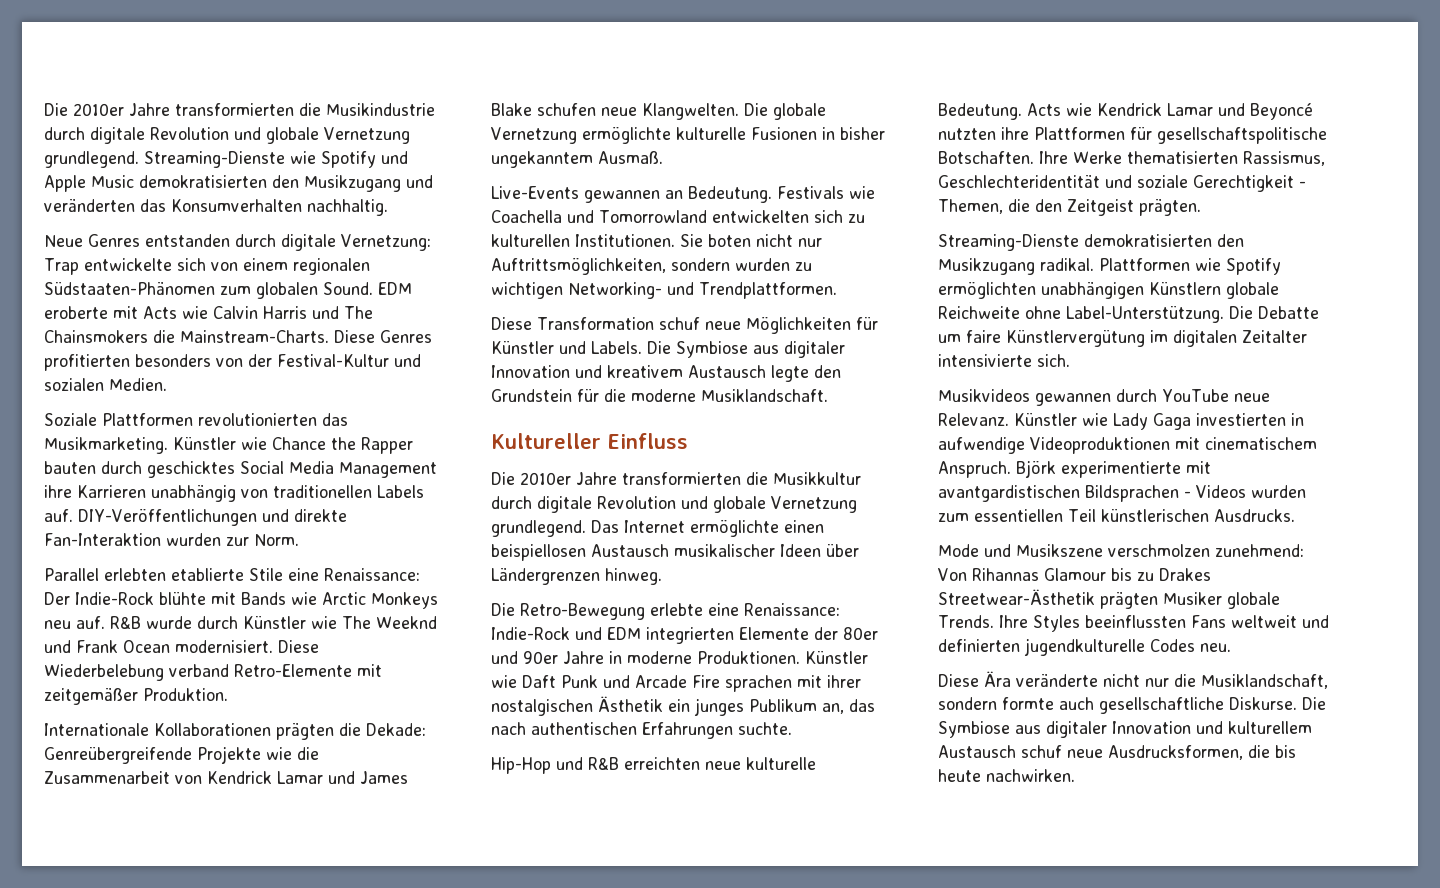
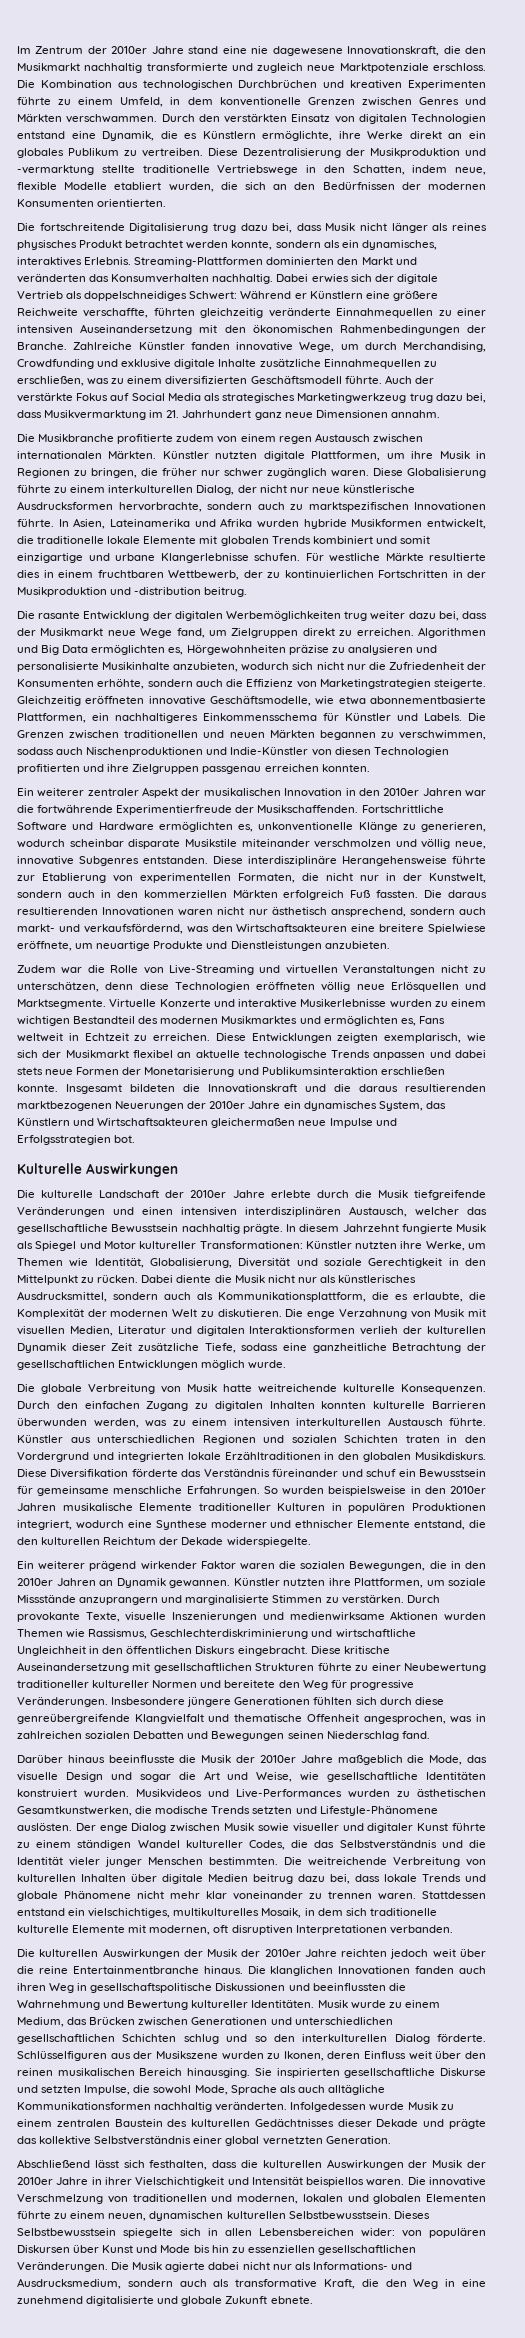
[44,103,435,116] [44,127,410,144] [44,151,408,168] [44,175,401,192] Die 2010er Jahre transformierten die Musikindustrie durch digitale Revolution und globale Vernetzung grundlegend. Streaming-Dienste wie Spotify und Apple Music demokratisierten den Musikzugang -> [17,46,486,56] [17,63,486,73] [17,80,486,90] [17,97,487,107] [17,114,486,124] [17,131,487,141] [17,148,486,158] [17,165,486,175] [17,182,486,192] [17,199,167,207] [17,223,487,233] [17,240,437,250] [17,257,393,267] Im Zentrum der 2010er Jahre stand eine nie dagewesene Innovationskraft, die den Musikmarkt nachhaltig transformierte und zugleich neue Marktpotenziale erschloss. Die Kombination aus technologischen Durchbrüchen und kreativen Experimenten führte zu einem Umfeld, in dem konventionelle Grenzen zwischen Genres und Märkten verschwammen. Durch den verstärkten Einsatz von digitalen Technologien entstand eine Dynamik, die es Künstlern ermöglichte, ihre Werke direkt an ein globales Publikum zu vertreiben. Diese Dezentralisierung der Musikproduktion und -vermarktung stellte traditionelle Vertriebswege in den Schatten, indem neue, flexible Modelle etabliert wurden, die sich an den Bedürfnissen der modernen Konsumenten orientierten. // Die fortschreitende Digitalisierung trug dazu bei, dass Musik nicht länger als reines physisches Produkt betrachtet werden konnte, sondern als ein dynamisches, interaktives Erlebnis. Streaming-Plattformen dominierten den Markt
[44,234,431,251] [44,258,370,275] [44,282,412,299] [44,306,373,319] [44,330,432,343] [44,354,421,371] [44,378,167,391] [44,413,348,426] [44,437,413,454] [44,461,437,478] [44,485,424,502] [44,508,347,526] [44,533,299,546] [44,568,420,581] [44,592,438,609] [44,616,437,629] [44,640,319,653] [44,664,382,681] [44,688,228,705] [44,723,426,740] [44,746,319,764] [44,771,408,784] [491,103,826,120] [491,126,885,144] [491,151,663,168] [491,186,875,203] [491,210,865,223] [491,234,822,247] [491,257,812,275] [491,282,837,299] [491,316,851,334] // Neue Genres entstanden durch digitale Vernetzung: Trap entwickelte sich von einem regionalen Südstaaten-Phänomen zum globalen Sound. EDM eroberte mit Acts wie Calvin Harris und The Chainsmokers die Mainstream-Charts. Diese Genres profitierten besonders von der Festival-Kultur und sozialen Medien. // Soziale Plattformen revolutionierten das Musikmarketing. Künstler wie Chance the Rapper bauten durch geschicktes Social Media Management ihre Karrieren unabhängig von traditionellen Labels auf. DIY-Veröffentlichungen und direkte Fan-Interaktion wurden zur Norm. // Parallel erlebten etablierte Stile eine Renaissance: Der Indie-Rock blühte mit Bands wie Arctic Monkeys neu auf. R&B wurde durch Künstler wie The Weeknd und Frank Ocean modernisiert. Diese Wiederbelebung verband Retro-Elemente mit zeitgemäßer Produktion. // Internationale Kollaborationen prägten die Dekade: Genreübergreifende Projekte wie die Zusammenarbeit von Kendrick Lamar und James Blake schufen neue Klangwelten. Die globale Vernetzung ermöglichte kulturelle Fusionen in bisher ungekanntem Ausmaß. // Live-Events gewannen an Bedeutung. Festivals wie Coachella und Tomorrowland entwickelten sich zu kulturellen Institutionen. Sie boten nicht nur Auftrittsmöglichkeiten, sondern wurden zu wichtigen Networking- und Trendplattformen. // Diese Transformation schuf neue Möglichkeiten -> [276,274,438,284] [17,291,438,301] [17,308,486,318] [17,324,486,335] [17,342,486,352] [17,359,437,369] [17,375,434,386] [17,393,486,403] [17,410,440,420] [17,433,423,444] [17,451,486,461] [17,468,486,478] [17,485,415,495] [17,501,486,512] [17,518,487,529] [17,536,430,546] [17,553,486,563] [17,570,486,580] [17,587,248,597] [17,611,487,621] [17,627,486,638] [17,645,437,655] [17,662,486,672] [17,679,486,689] [17,696,486,706] [17,713,317,723] Dabei erwies sich der digitale Vertrieb als doppelschneidiges Schwert: Während er Künstlern eine größere Reichweite verschaffte, führten gleichzeitig veränderte Einnahmequellen zu einer intensiven Auseinandersetzung mit den ökonomischen Rahmenbedingungen der Branche. Zahlreiche Künstler fanden innovative Wege, um durch Merchandising, Crowdfunding und exklusive digitale Inhalte zusätzliche Einnahmequellen zu erschließen, was zu einem diversifizierten Geschäftsmodell führte. Auch der verstärkte Fokus auf Social Media als strategisches Marketingwerkzeug trug dazu bei, dass Musikvermarktung im 21. Jahrhundert ganz neue Dimensionen annahm. // Die Musikbranche profitierte zudem von einem regen Austausch zwischen internationalen Märkten. Künstler nutzten digitale Plattformen, um ihre Musik in Regionen zu bringen, die früher nur schwer zugänglich waren. Diese Globalisierung führte zu einem interkulturellen Dialog, der nicht nur neue künstlerische Ausdrucksformen hervorbrachte, sondern auch zu marktspezifischen Innovationen führte. In Asien, Lateinamerika und Afrika wurden hybride Musikformen entwickelt, die traditionelle lokale Elemente mit globalen Trends kombiniert und somit einzigartige und urbane Klangerlebnisse schufen. Für westliche Märkte resultierte dies in einem fruchtbaren Wettbewerb, der zu kontinuierlichen Fortschritten in der Musikproduktion und -distribution beitrug. // Die rasante Entwicklung der digitalen Werbemöglichkeiten trug weiter dazu bei, dass der Musikmarkt neue Wege fand, um Zielgruppen direkt zu erreichen. Algorithmen und Big Data ermöglichten es, Hörgewohnheiten präzise zu analysieren und personalisierte Musikinhalte anzubieten, wodurch sich nicht nur die Zufriedenheit der Konsumenten erhöhte, sondern auch die Effizienz von Marketingstrategien steigerte. Gleichzeitig eröffneten innovative Geschäftsmodelle, wie etwa abonnementbasierte Plattformen, ein nachhaltigeres Einkommensschema
[676,341,845,358] [491,365,841,382] [491,389,828,402] [491,433,688,449] [491,472,861,485] [491,496,857,513] [491,519,824,537] [491,544,859,561] [491,568,662,585] [491,603,840,620] [491,627,878,644] [491,651,868,664] [491,675,861,692] [491,696,875,716] [491,722,792,739] [491,757,816,774] [938,103,1313,120] [938,127,1327,144] [938,151,1325,166] [938,175,1306,192] [938,199,1201,216] [938,234,1244,251] [938,258,1281,275] [938,281,1279,299] [938,306,1319,323] [938,330,1307,347] [938,354,1070,367] [938,389,1270,406] [938,413,1304,430] [938,437,1317,454] [938,460,1211,478] [938,485,1306,502] [938,509,1295,522] [938,544,1304,557] [938,568,1211,581] [938,589,1280,609] [938,615,1329,632] [938,638,1231,656] [938,671,1328,689] [938,697,1326,714] [938,721,1312,738] [938,745,1296,760] [938,769,1075,782] Symbiose aus digitaler Innovation und kreativem Austausch legte den Grundstein für die moderne Musiklandschaft. // Kultureller Einfluss // Die 2010er Jahre transformierten die Musikkultur durch digitale Revolution und globale Vernetzung grundlegend. Das Internet ermöglichte einen beispiellosen Austausch musikalischer Ideen über Ländergrenzen hinweg. // Die Retro-Bewegung erlebte eine Renaissance: Indie-Rock und EDM integrierten Elemente der 80er und 90er Jahre in moderne Produktionen. Künstler wie Daft Punk und Arcade Fire sprachen mit ihrer nostalgischen Ästhetik ein junges Publikum an, das nach authentischen Erfahrungen suchte. // Hip-Hop und R&B erreichten neue kulturelle Bedeutung. Acts wie Kendrick Lamar und Beyoncé nutzten ihre Plattformen für gesellschaftspolitische Botschaften. Ihre Werke thematisierten Rassismus, Geschlechteridentität und soziale Gerechtigkeit - Themen, die den Zeitgeist prägten. // Streaming-Dienste demokratisierten den Musikzugang radikal. Plattformen wie Spotify ermöglichten unabhängigen Künstlern globale Reichweite ohne Label-Unterstützung. Die Debatte um faire Künstlervergütung im digitalen Zeitalter intensivierte sich. // Musikvideos gewannen durch YouTube neue Relevanz. Künstler wie Lady Gaga investierten in aufwendige Videoproduktionen mit cinematischem Anspruch. Björk experimentierte mit avantgardistischen Bildsprachen - Videos wurden zum essentiellen Teil künstlerischen Ausdrucks. // Mode und Musikszene verschmolzen zunehmend: Von Rihannas Glamour bis zu Drakes Streetwear-Ästhetik prägten Musiker globale Trends. Ihre Styles beeinflussten Fans weltweit und definierten jugendkulturelle Codes neu. // Diese Ära veränderte nicht nur die Musiklandschaft, sondern formte auch gesellschaftliche Diskurse. Die Symbiose aus digitaler Innovation und kulturellem Austausch schuf neue Ausdrucksformen, die bis heute nachwirken. -> [17,730,486,740] [17,747,449,757] [17,764,370,774] [17,787,487,798] [17,805,444,815] [17,822,486,832] [17,839,486,849] [17,856,486,866] [17,873,486,883] [17,890,487,900] [17,907,486,917] [17,924,486,934] [17,941,390,951] [17,965,486,975] [17,982,486,992] [17,999,486,1009] [17,1016,445,1026] [17,1033,486,1043] [17,1050,487,1060] [17,1067,445,1077] [17,1084,486,1094] [17,1101,446,1111] [17,1118,397,1128] [17,1135,136,1145] [17,1163,178,1177] [17,1190,487,1200] [17,1206,487,1217] [17,1224,486,1234] [17,1241,487,1251] [17,1258,486,1268] [17,1275,417,1285] [17,1291,486,1302] [17,1309,487,1319] [17,1326,486,1336] [17,1343,486,1353] [17,1360,287,1370] [17,1384,486,1394] [17,1401,486,1411] [17,1417,486,1428] [17,1435,486,1445] [17,1452,486,1462] [17,1469,486,1478] [17,1486,487,1496] [17,1503,486,1513] [17,1520,486,1530] [17,1537,311,1547] [17,1561,487,1571] [17,1578,486,1588] [17,1595,440,1605] [17,1611,487,1622] [17,1629,416,1639] [17,1646,390,1656] [17,1662,487,1673] [17,1680,414,1690] [17,1697,444,1707] [17,1714,487,1724] [17,1731,430,1741] [17,1755,487,1765] [17,1771,486,1782] [17,1789,486,1798] [17,1806,438,1816] [17,1823,486,1833] [17,1840,486,1850] [17,1857,486,1867] [17,1874,486,1884] [17,1891,486,1901] [17,1908,437,1918] [17,1925,453,1935] [17,1948,486,1959] [17,1966,486,1976] [17,1983,406,1993] [17,2000,440,2010] [17,2017,393,2027] [17,2034,486,2044] [17,2051,486,2061] [17,2068,487,2078] [17,2085,385,2095] [17,2102,454,2112] [17,2119,486,2129] [17,2136,391,2146] [17,2159,487,2170] [17,2177,487,2187] [17,2194,486,2204] [17,2211,430,2221] [17,2228,486,2238] [17,2245,416,2255] [17,2262,412,2272] [17,2278,487,2289] [17,2296,313,2306] Grenzen zwischen traditionellen und neuen Märkten begannen zu verschwimmen, sodass auch Nischenproduktionen und Indie-Künstler von diesen Technologien profitierten und ihre Zielgruppen passgenau erreichen konnten. // Ein weiterer zentraler Aspekt der musikalischen Innovation in den 2010er Jahren war die fortwährende Experimentierfreude der Musikschaffenden. Fortschrittliche Software und Hardware ermöglichten es, unkonventionelle Klänge zu generieren, wodurch scheinbar disparate Musikstile miteinander verschmolzen und völlig neue, innovative Subgenres entstanden. Diese interdisziplinäre Herangehensweise führte zur Etablierung von experimentellen Formaten, die nicht nur in der Kunstwelt, sondern auch in den kommerziellen Märkten erfolgreich Fuß fassten. Die daraus resultierenden Innovationen waren nicht nur ästhetisch ansprechend, sondern auch markt- und verkaufsfördernd, was den Wirtschaftsakteuren eine breitere Spielwiese eröffnete, um neuartige Produkte und Dienstleistungen anzubieten. // Zudem war die Rolle von Live-Streaming und virtuellen Veranstaltungen nicht zu unterschätzen, denn diese Technologien eröffneten völlig neue Erlösquellen und Marktsegmente. Virtuelle Konzerte und interaktive Musikerlebnisse wurden zu einem wichtigen Bestandteil des modernen Musikmarktes und ermöglichten es, Fans weltweit in Echtzeit zu erreichen. Diese Entwicklungen zeigten exemplarisch, wie sich der Musikmarkt flexibel an aktuelle technologische Trends anpassen und dabei stets neue Formen der Monetarisierung und Publikumsinteraktion erschließen konnte. Insgesamt bildeten die Innovationskraft und die daraus resultierenden marktbezogenen Neuerungen der 2010er Jahre ein dynamisches System, das Künstlern und Wirtschaftsakteuren gleichermaßen neue Impulse und Erfolgsstrategien bot. // Kulturelle Auswirkungen // Die kulturelle Landschaft der 2010er Jahre erlebte durch die Musik tiefgreifende Veränderungen und einen intensiven interdisziplinären Austausch, welcher das gesellschaftliche Bewusstsein nachhaltig prägte. In diesem Jahrzehnt fungierte Musik als Spiegel und Motor kultureller Transformationen: Künstler nutzten ihre Werke, um Themen wie Identität, Globalisierung, Diversität und soziale Gerechtigkeit in den Mittelpunkt zu rücken. Dabei diente die Musik nicht nur als künstlerisches Ausdrucksmittel, sondern auch als Kommunikationsplattform, die es erlaubte, die Komplexität der modernen Welt zu diskutieren. Die enge Verzahnung von Musik mit visuellen Medien, Literatur und digitalen Interaktionsformen verlieh der kulturellen Dynamik dieser Zeit zusätzliche Tiefe, sodass eine ganzheitliche Betrachtung der gesellschaftlichen Entwicklungen möglich wurde. // Die globale Verbreitung von Musik hatte weitreichende kulturelle Konsequenzen. Durch den einfachen Zugang zu digitalen Inhalten konnten kulturelle Barrieren überwunden werden, was zu einem intensiven interkulturellen Austausch führte. Künstler aus unterschiedlichen Regionen und sozialen Schichten traten in den Vordergrund und integrierten lokale Erzähltraditionen in den globalen Musikdiskurs. Diese Diversifikation förderte das Verständnis füreinander und schuf ein Bewusstsein für gemeinsame menschliche Erfahrungen. So wurden beispielsweise in den 2010er Jahren musikalische Elemente traditioneller Kulturen in populären Produktionen integriert, wodurch eine Synthese moderner und ethnischer Elemente entstand, die den kulturellen Reichtum der Dekade widerspiegelte. // Ein weiterer prägend wirkender Faktor waren die sozialen Bewegungen, die in den 2010er Jahren an Dynamik gewannen. Künstler nutzten ihre Plattformen, um soziale Missstände anzuprangern und marginalisierte Stimmen zu verstärken. Durch provokante Texte, visuelle Inszenierungen und medienwirksame Aktionen wurden Themen wie Rassismus, Geschlechterdiskriminierung und wirtschaftliche Ungleichheit in den öffentlichen Diskurs eingebracht. Diese kritische Auseinandersetzung mit gesellschaftlichen Strukturen führte zu einer Neubewertung traditioneller kultureller Normen und bereitete den Weg für progressive Veränderungen. Insbesondere jüngere Generationen fühlten sich durch diese genreübergreifende Klangvielfalt und thematische Offenheit angesprochen, was in zahlreichen sozialen Debatten und Bewegungen seinen Niederschlag fand. // Darüber hinaus beeinflusste die Musik der 2010er Jahre maßgeblich die Mode, das visuelle Design und sogar die Art und Weise, wie gesellschaftliche Identitäten konstruiert wurden. Musikvideos und Live-Performances wurden zu ästhetischen Gesamtkunstwerken, die modische Trends setzten und Lifestyle-Phänomene auslösten. Der enge Dialog zwischen Musik sowie visueller und digitaler Kunst führte zu einem ständigen Wandel kultureller Codes, die das Selbstverständnis und die Identität vieler junger Menschen bestimmten. Die weitreichende Verbreitung von kulturellen Inhalten über digitale Medien beitrug dazu bei, dass lokale Trends und globale Phänomene nicht mehr klar voneinander zu trennen waren. Stattdessen entstand ein vielschichtiges, multikulturelles Mosaik, in dem sich traditionelle kulturelle Elemente mit modernen, oft disruptiven Interpretationen verbanden. // Die kulturellen Auswirkungen der Musik der 2010er Jahre reichten jedoch weit über die reine Entertainmentbranche hinaus. Die klanglichen Innovationen fanden auch ihren Weg in gesellschaftspolitische Diskussionen und beeinflussten die Wahrnehmung und Bewertung kultureller Identitäten. Musik wurde zu einem Medium, das Brücken zwischen Generationen und unterschiedlichen gesellschaftlichen Schichten schlug und so den interkulturellen Dialog förderte. Schlüsselfiguren aus der Musikszene wurden zu Ikonen, deren Einfluss weit über den reinen musikalischen Bereich hinausging. Sie inspirierten gesellschaftliche Diskurse und setzten Impulse, die sowohl Mode, Sprache als auch alltägliche Kommunikationsformen nachhaltig veränderten. Infolgedessen wurde Musik zu einem zentralen Baustein des kulturellen Gedächtnisses dieser Dekade und prägte das kollektive Selbstverständnis einer global vernetzten Generation. // Abschließend lässt sich festhalten, dass die kulturellen Auswirkungen der Musik der 2010er Jahre in ihrer Vielschichtigkeit und Intensität beispiellos waren. Die innovative Verschmelzung von traditionellen und modernen, lokalen und globalen Elementen führte zu einem neuen, dynamischen kulturellen Selbstbewusstsein. Dieses Selbstbewusstsein spiegelte sich in allen Lebensbereichen wider: von populären Diskursen über Kunst und Mode bis hin zu essenziellen gesellschaftlichen Veränderungen. Die Musik agierte dabei nicht nur als Informations- und Ausdrucksmedium, sondern auch als transformative Kraft, die den Weg in eine zunehmend digitalisierte und globale Zukunft ebnete.

